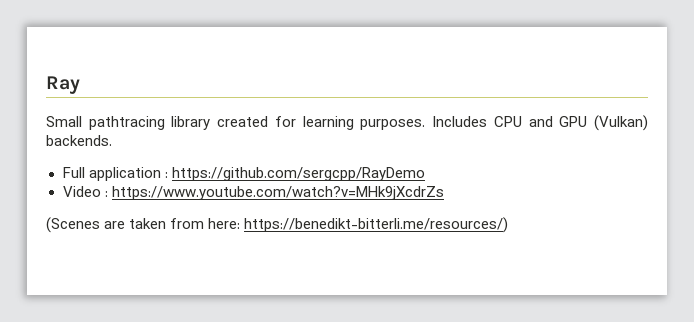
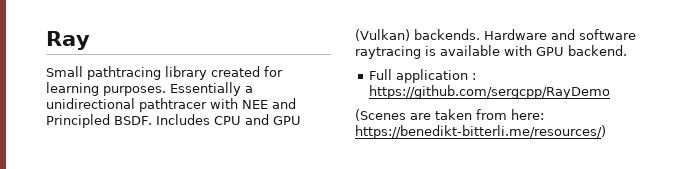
(426, 124) none -> [170,82,253,96] [46,98,296,112] [46,114,152,128] Essentially a unidirectional pathtracer with NEE and Principled BSDF.
(112, 140) none -> [484,29,636,40] [355,45,627,59] Hardware and software raytracing is available with GPU backend.
[62,186,444,200] // Video : https://www.youtube.com/watch?v=MHk9jXcdrZs -> (611, 92) none

